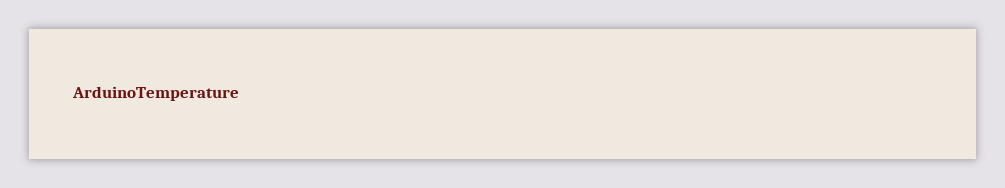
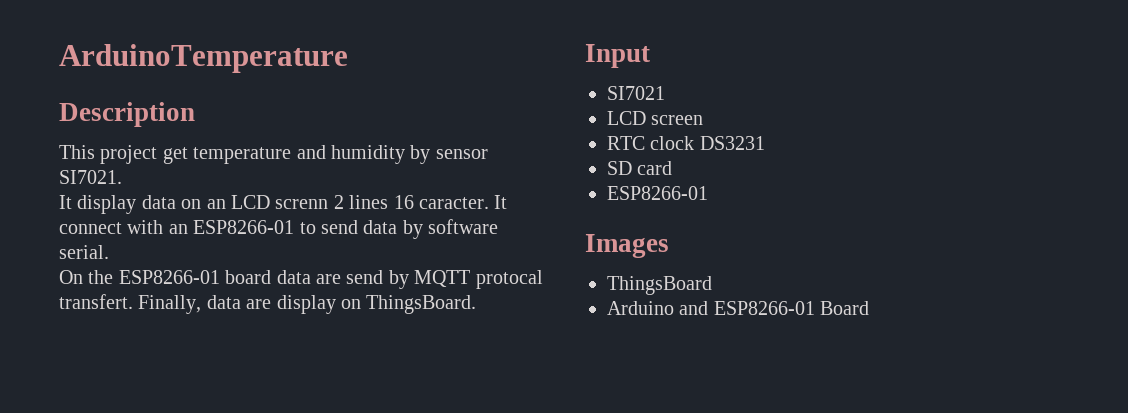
(239, 93) none -> [59,102,195,127] [59,145,488,164] [59,170,122,184] [59,195,508,214] [59,219,499,239] [59,245,109,259] [59,270,543,289] [59,294,477,314] [585,44,650,68] [607,86,665,100] [607,111,704,125] [607,136,765,150] [607,161,673,175] [607,186,708,200] [585,234,669,258] [607,276,712,295] [607,301,870,315] // Description // This project get temperature and humidity by sensor SI7021. // It display data on an LCD screnn 2 lines 16 caracter. It connect with an ESP8266-01 to send data by software serial. // On the ESP8266-01 board data are send by MQTT protocal transfert. Finally, data are display on ThingsBoard. // Input // SI7021 // LCD screen // RTC clock DS3231 // SD card // ESP8266-01 // Images // ThingsBoard // Arduino and ESP8266-01 Board

